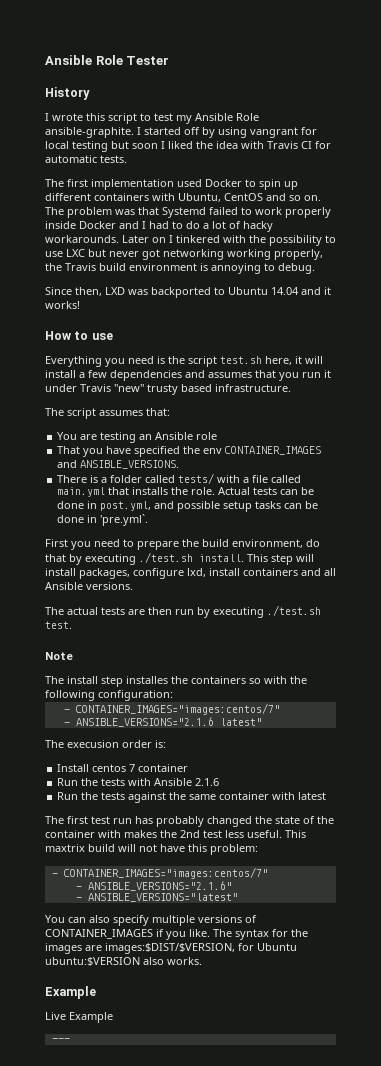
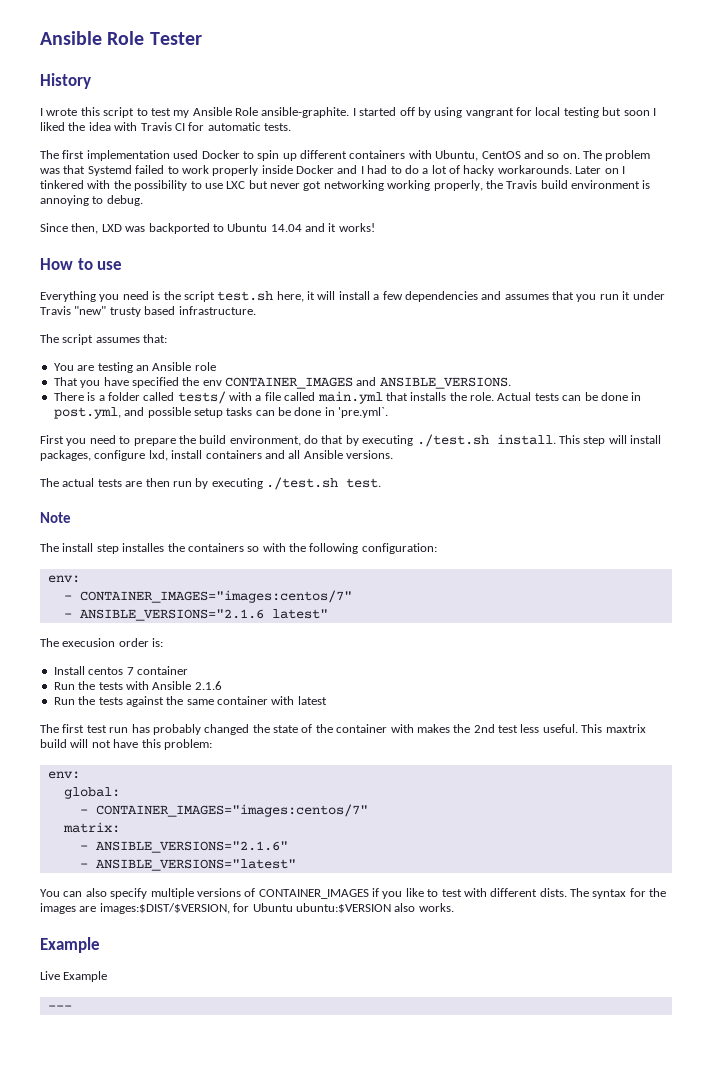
(173, 695) none -> [47,575,80,583] // env:
[51,867,268,879] // - CONTAINER_IMAGES="images:centos/7" -> [47,771,80,779] [63,787,120,799] [79,804,368,817] [62,822,120,833] // env: // global: // - CONTAINER_IMAGES="images:centos/7" // matrix:
[189,929,210,937] like. -> [405,888,567,897] like to test with different dists.

